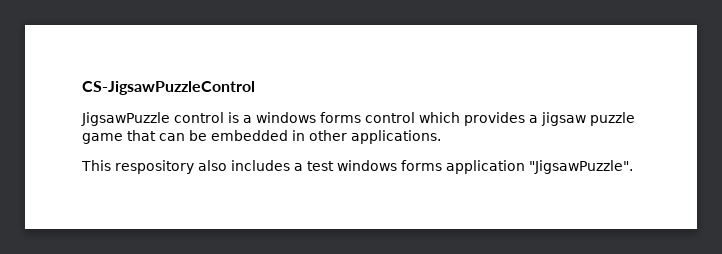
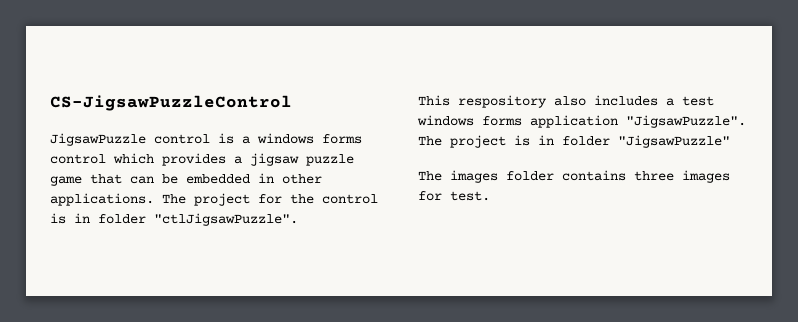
(441, 137) none -> [162,193,378,206] [50,213,298,226] The project for the control is in folder "ctlJigsawPuzzle".
(633, 167) none -> [418,135,730,148] [418,170,730,183] [418,191,490,201] The project is in folder "JigsawPuzzle" // The images folder contains three images for test.

